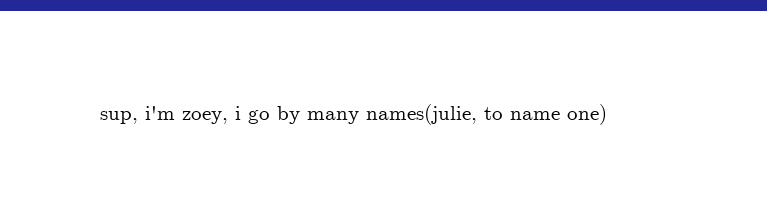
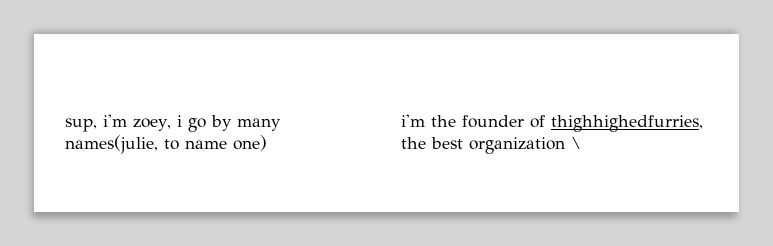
(607, 114) none -> [401,114,703,132] [401,137,581,154] // i'm the founder of thighhighedfurries, the best organization \

